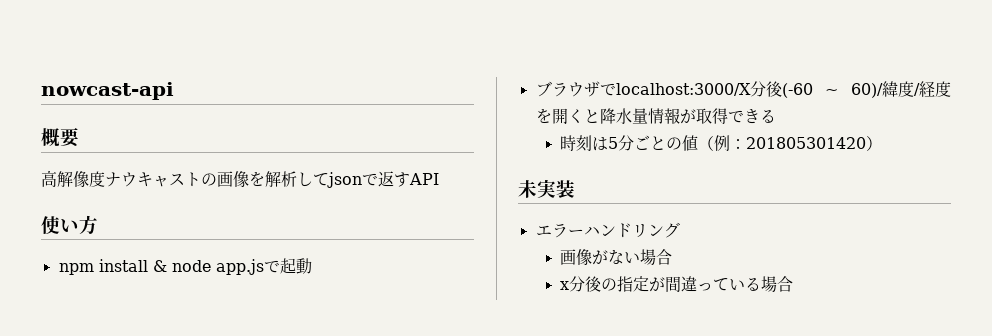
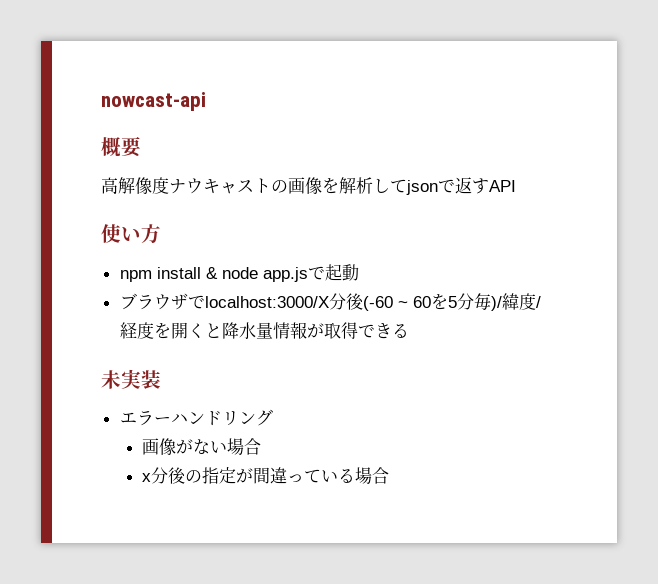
[851,83,883,98] 60)/ -> [412,293,502,311] 60を5分毎)/
[560,135,883,151] // 時刻は5分ごとの値（例：201805301420） -> (409, 330) none

